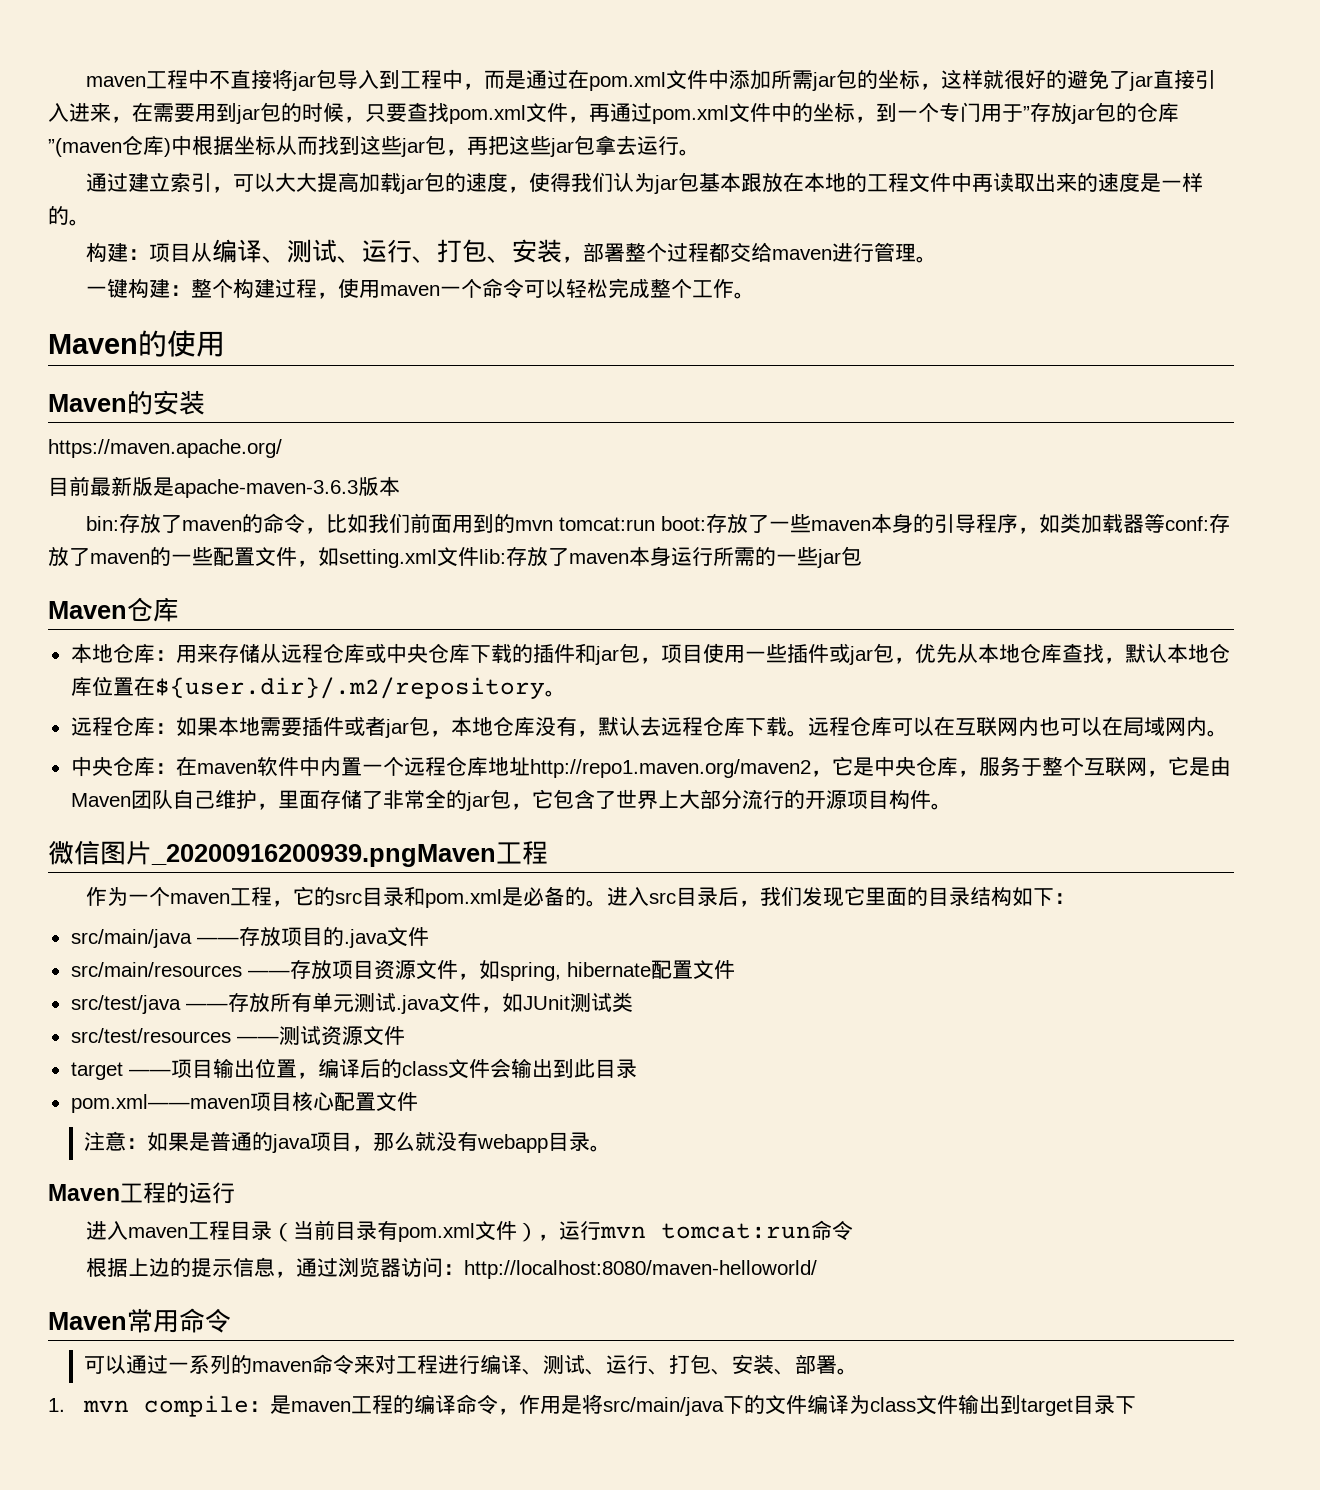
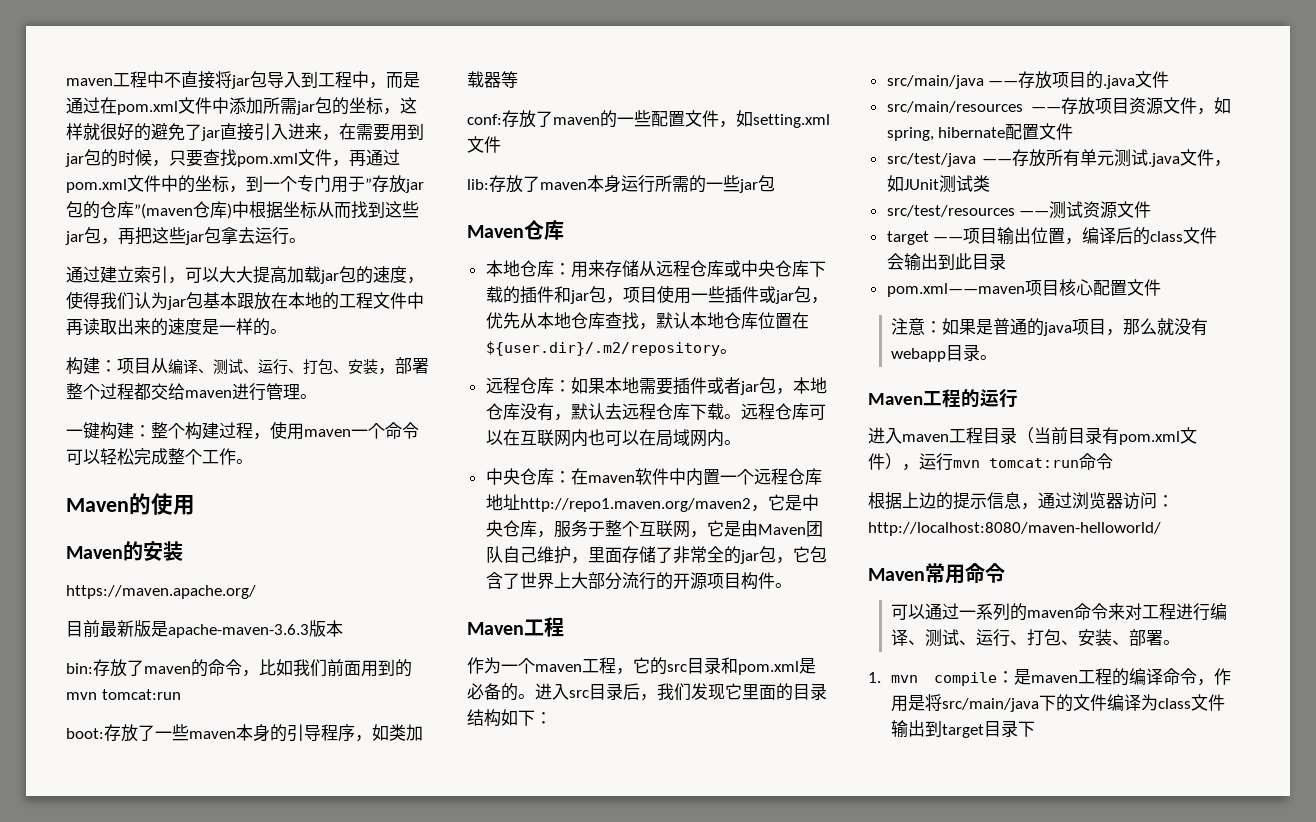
(655, 524) none -> (181, 694) //
(1165, 523) none -> (518, 79) //
(479, 556) none -> (501, 144) //
[48,840,496,867] 微信图片_20200916200939.pngMaven -> [467,622,524,635] Maven

